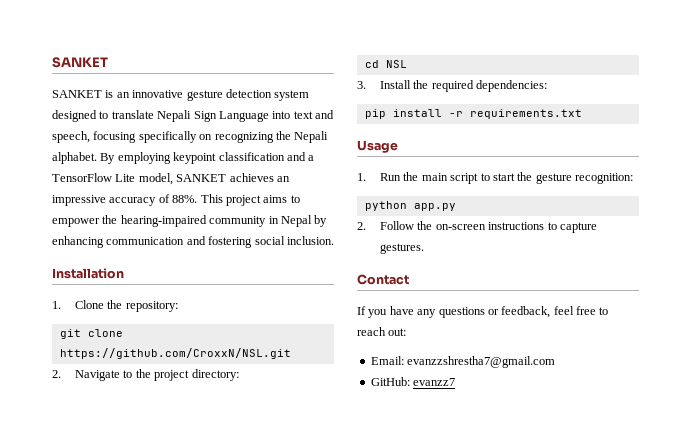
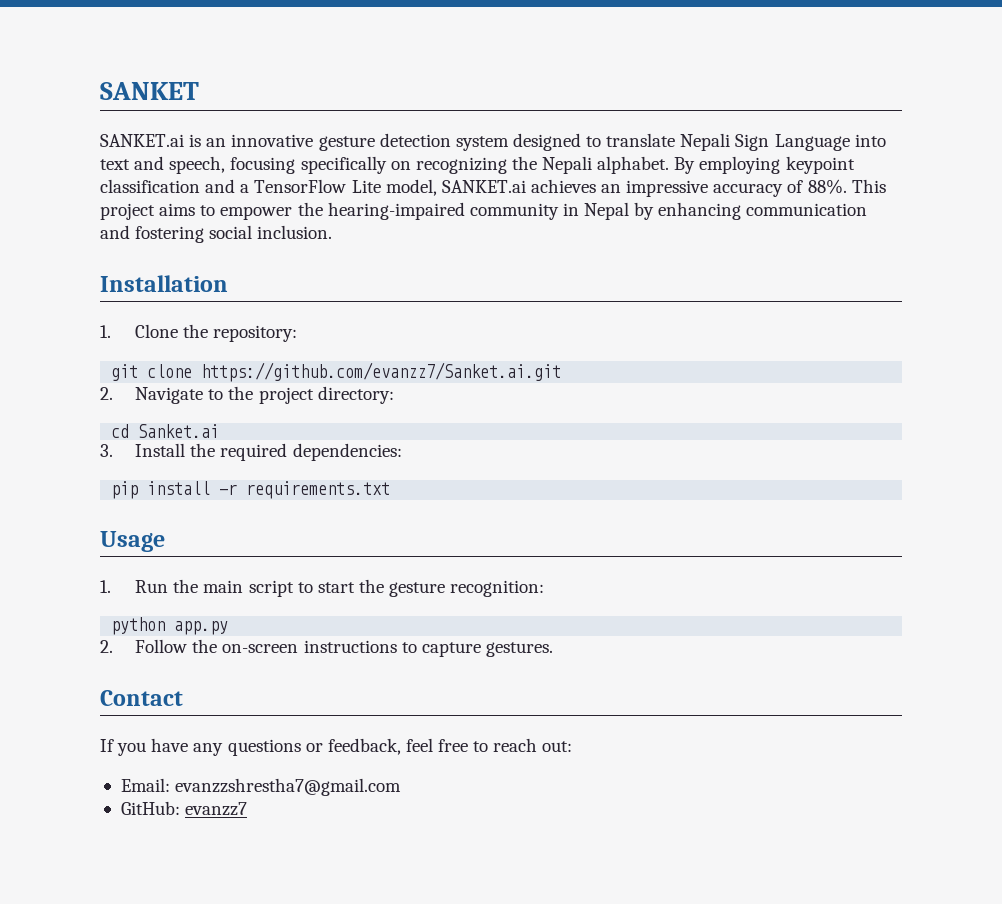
[52,90,102,98] SANKET -> [100,134,184,147] SANKET.ai
[176,174,227,182] SANKET -> [441,180,526,193] SANKET.ai
[59,348,291,359] https://github.com/CroxxN/NSL.git -> [201,362,562,382] https://github.com/evanzz7/Sanket.ai.git
[385,60,407,68] NSL -> [138,424,220,438] Sanket.ai

